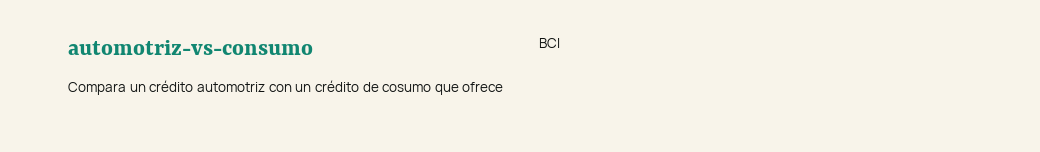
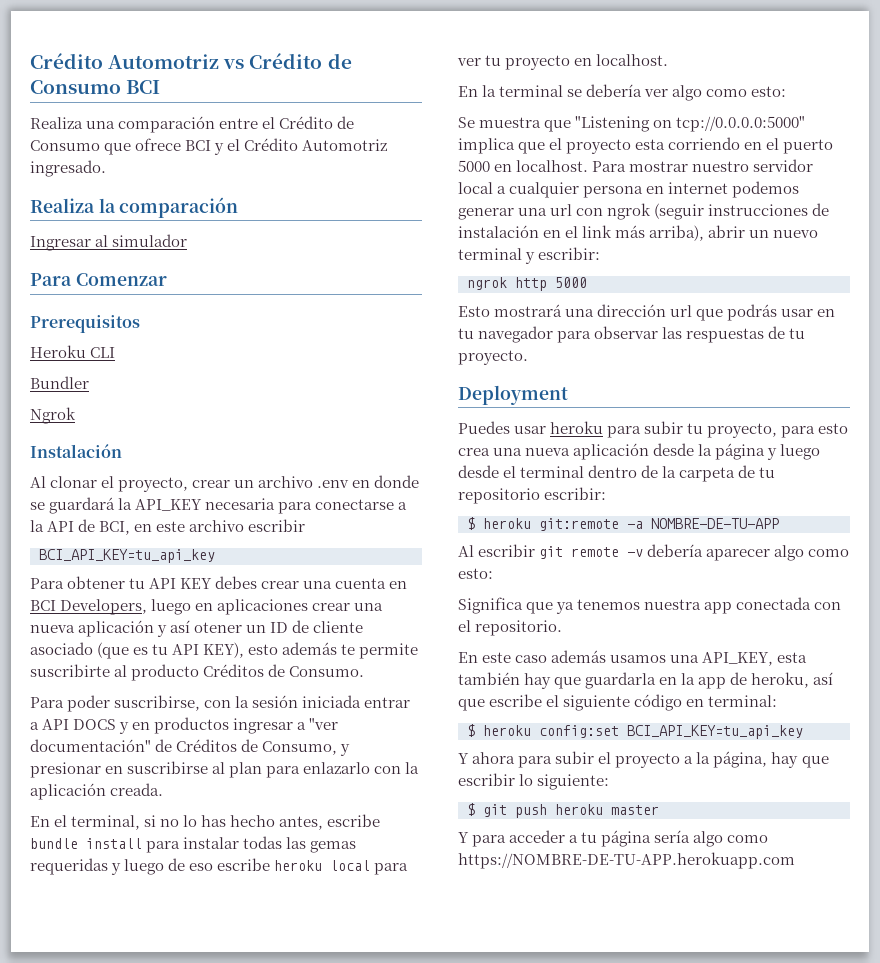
[68,40,313,55] [68,80,504,95] [539,38,560,48] automotriz-vs-consumo // Compara un crédito automotriz con un crédito de cosumo que ofrece BCI -> [30,53,352,69] [30,80,161,94] [30,116,355,133] [30,138,388,155] [30,160,106,177] [30,197,239,218] [30,234,188,251] [30,273,167,286] [30,315,140,333] [30,345,116,358] [30,376,89,389] [30,407,76,424] [30,444,122,458] [30,475,420,492] [30,497,408,514] [30,519,306,535] [39,549,215,563] [30,576,408,589] [30,599,384,615] [30,620,364,637] [30,642,419,659] [30,664,365,681] [30,695,411,712] [30,717,339,734] [30,739,351,756] [30,761,420,778] [30,783,164,800] [30,814,381,830] [30,836,357,853] [30,858,409,875] [457,54,669,70] [458,84,787,101] [458,116,806,132] [458,137,834,154] [458,159,814,172] [458,181,800,198] [458,203,830,220] [458,225,819,241] [458,247,601,264] [467,277,587,291] [458,304,836,321] [458,326,806,343] [458,350,528,365] [458,385,568,405] [458,421,849,438] [458,443,821,460] [458,465,776,482] [458,487,607,504] [467,517,779,531] [458,544,850,561] [458,568,493,579] [458,597,842,614] [458,620,563,636] [458,650,808,666] [458,672,834,689] [458,694,778,711] [467,724,803,739] [458,751,829,768] [458,773,610,790] [467,803,659,818] [458,830,769,847] [458,852,795,869] Crédito Automotriz vs Crédito de Consumo BCI // Realiza una comparación entre el Crédito de Consumo que ofrece BCI y el Crédito Automotriz ingresado. // Realiza la comparación // Ingresar al simulador // Para Comenzar // Prerequisitos // Heroku CLI // Bundler // Ngrok // Instalación // Al clonar el proyecto, crear un archivo .env en donde se guardará la API_KEY necesaria para conectarse a la API de BCI, en este archivo escribir // BCI_API_KEY=tu_api_key // Para obtener tu API KEY debes crear una cuenta en BCI Developers, luego en aplicaciones crear una nueva aplicación y así otener un ID de cliente asociado (que es tu API KEY), esto además te permite suscribirte al producto Créditos de Consumo. // Para poder suscribirse, con la sesión iniciada entrar a API DOCS y en productos ingresar a "ver documentación" de Créditos de Consumo, y presionar en suscribirse al plan para enlazarlo con la aplicación creada. // En el terminal, si no lo has hecho antes, escribe bundle install para instalar todas las gemas requeridas y luego de eso escribe heroku local para ver tu proyecto en localhost. // En la terminal se debería ver algo como esto: // Se muestra que "Listening on tcp://0.0.0.0:5000" implica que el proyecto esta corriendo en el puerto 5000 en localhost. Para mostrar nuestro servidor local a cualquier persona en internet podemos generar una url con ngrok (seguir instrucciones de instalación en el link más arriba), abrir un nuevo terminal y escribir: // ngrok http 5000 // Esto mostrará una dirección url que podrás usar en tu navegador para observar las respuestas de tu proyecto. // Deployment // Puedes usar heroku para subir tu proyecto, para esto crea una nueva aplicación desde la página y luego desde el terminal dentro de la carpeta de tu repositorio escribir: // $ heroku git:remote -a NOMBRE-DE-TU-APP // Al escribir git remote -v debería aparecer algo como esto: // Significa que ya tenemos nuestra app conectada con el repositorio. // En este caso además usamos una API_KEY, esta también hay que guardarla en la app de heroku, así que escribe el siguiente código en terminal: // $ heroku config:set BCI_API_KEY=tu_api_key // Y ahora para subir el proyecto a la página, hay que escribir lo siguiente: // $ git push heroku master // Y para acceder a tu página sería algo como https://NOMBRE-DE-TU-APP.herokuapp.com

